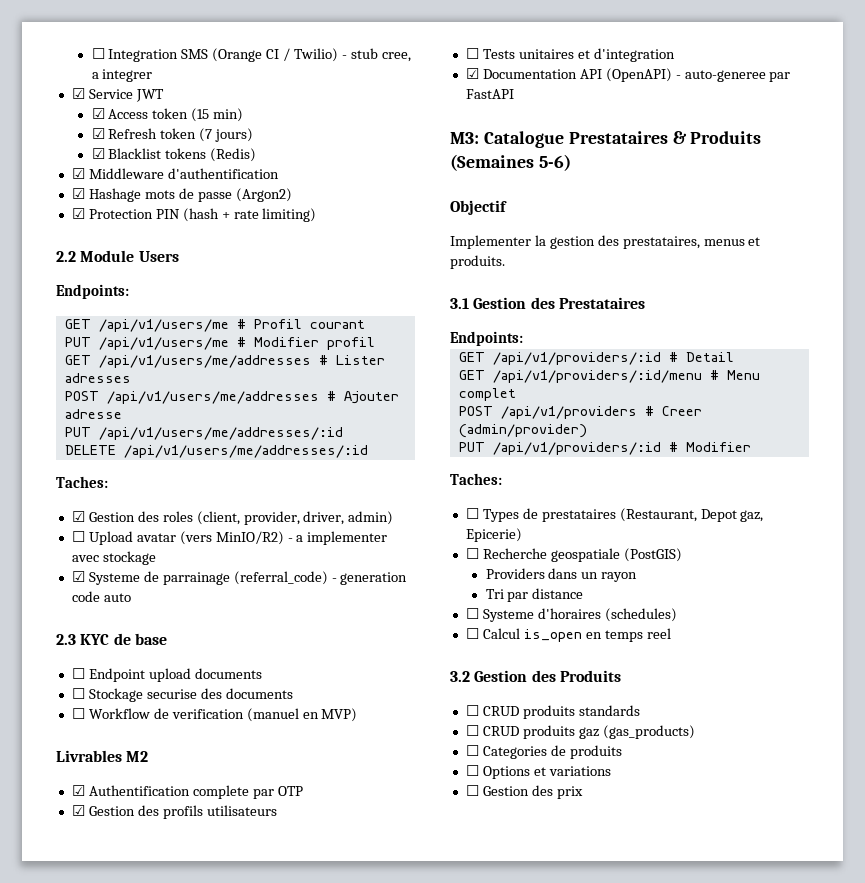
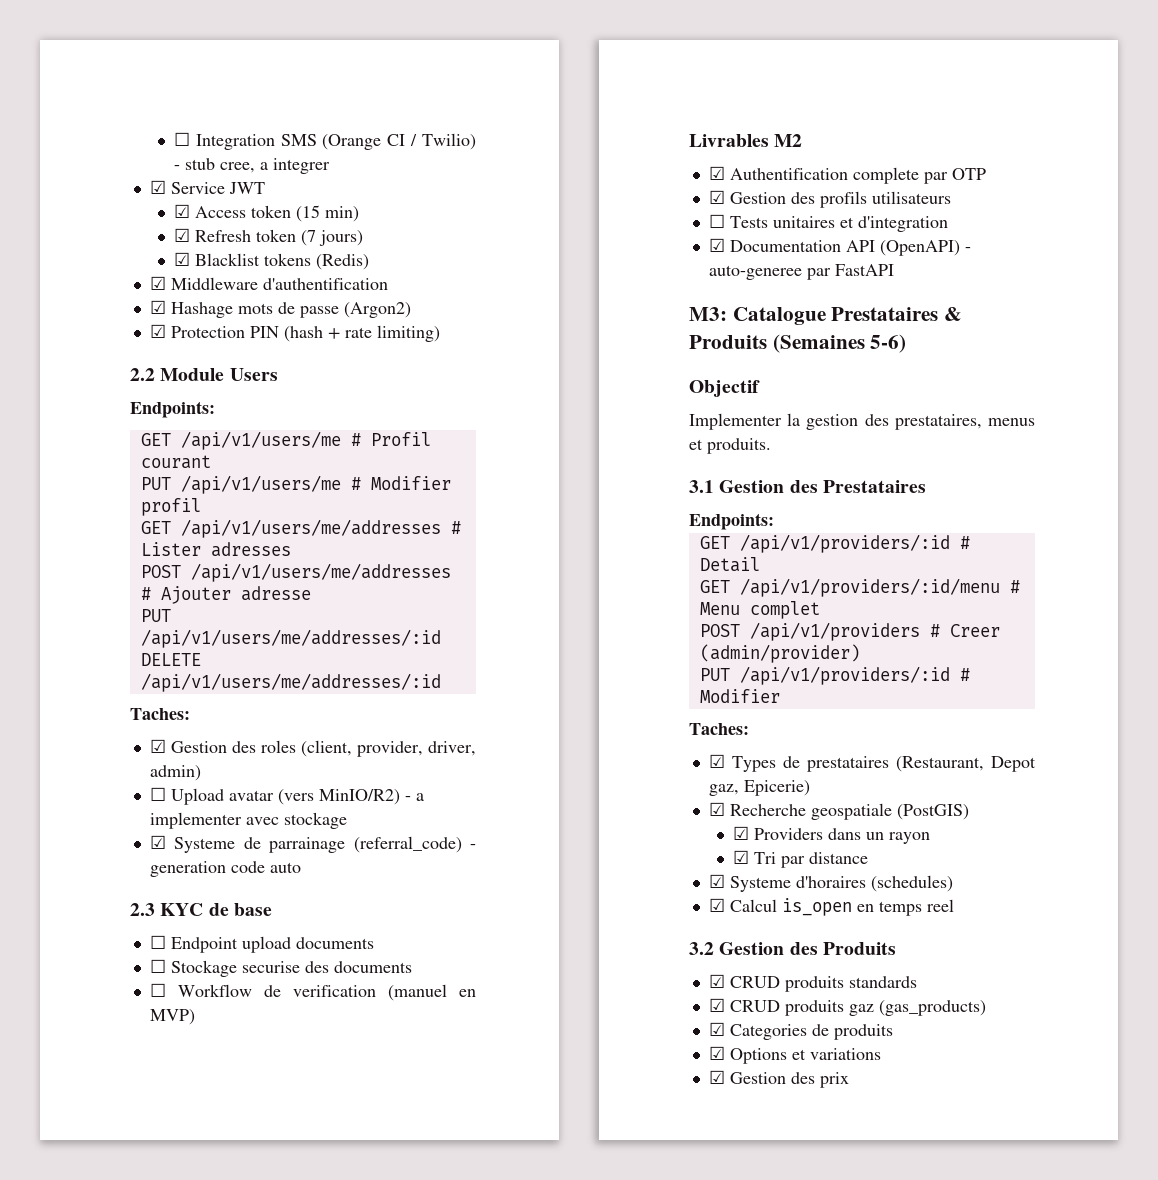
[465,508,479,519] ☐ -> [708,754,725,768] ☑
[465,548,479,559] ☐ -> [708,802,725,816] ☑
(682, 555) none -> [732,826,749,840] ☑
(638, 577) none -> [732,850,749,864] ☑
[465,608,479,619] ☐ -> [708,874,725,888] ☑
[465,628,479,639] ☐ -> [708,898,725,912] ☑
[465,705,479,716] ☐ -> [708,974,725,988] ☑
[465,725,479,736] ☐ -> [708,998,725,1012] ☑
[465,745,479,756] ☐ -> [708,1022,725,1036] ☑
[465,765,479,776] ☐ -> [708,1046,725,1060] ☑
[465,785,479,796] ☐ -> [708,1070,725,1084] ☑

